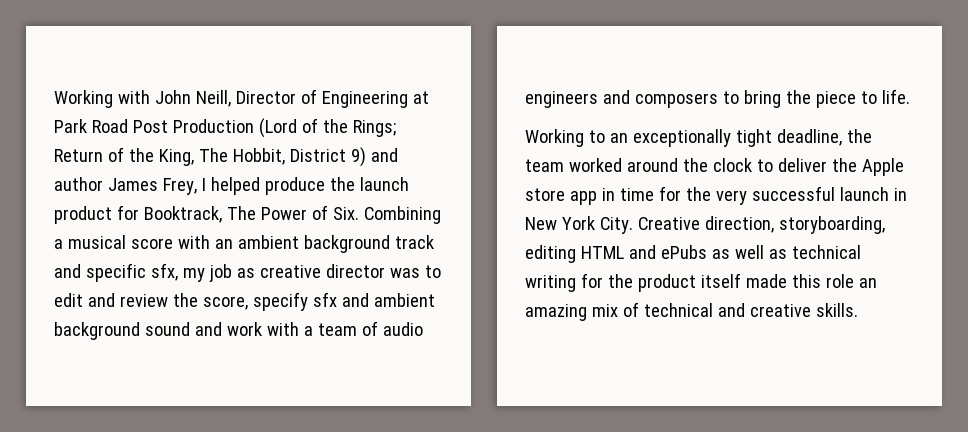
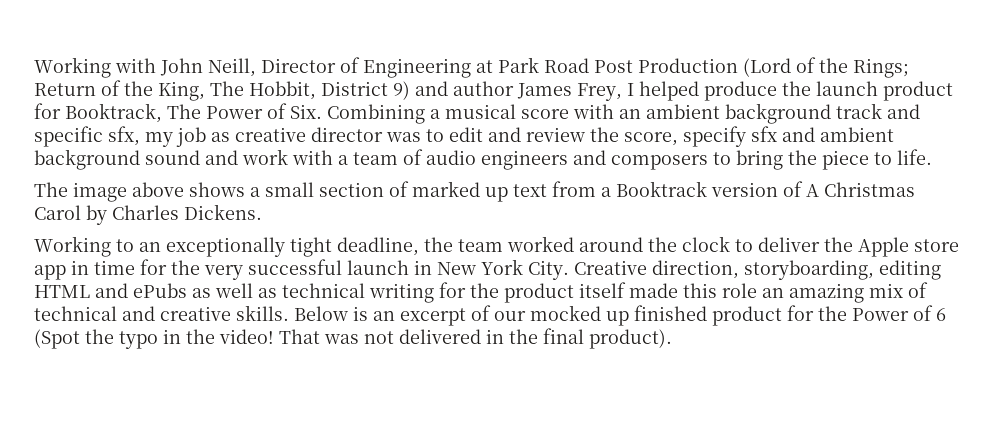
(910, 96) none -> [34,181,915,202] [34,204,262,225] // The image above shows a small section of marked up text from a Booktrack version of A Christmas Carol by Charles Dickens.
(858, 310) none -> [294,305,946,326] [34,328,672,349] Below is an excerpt of our mocked up finished product for the Power of 6 (Spot the typo in the video! That was not delivered in the final product).

